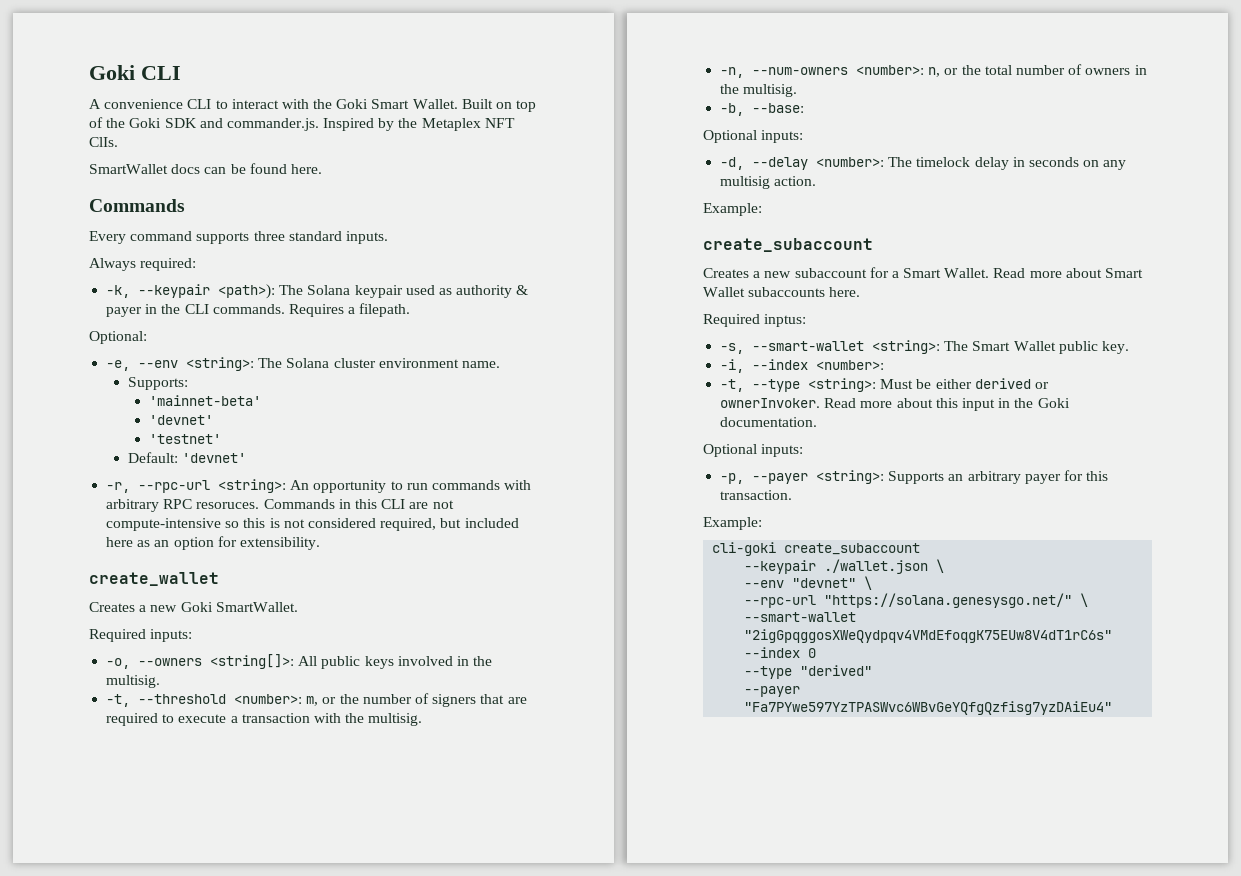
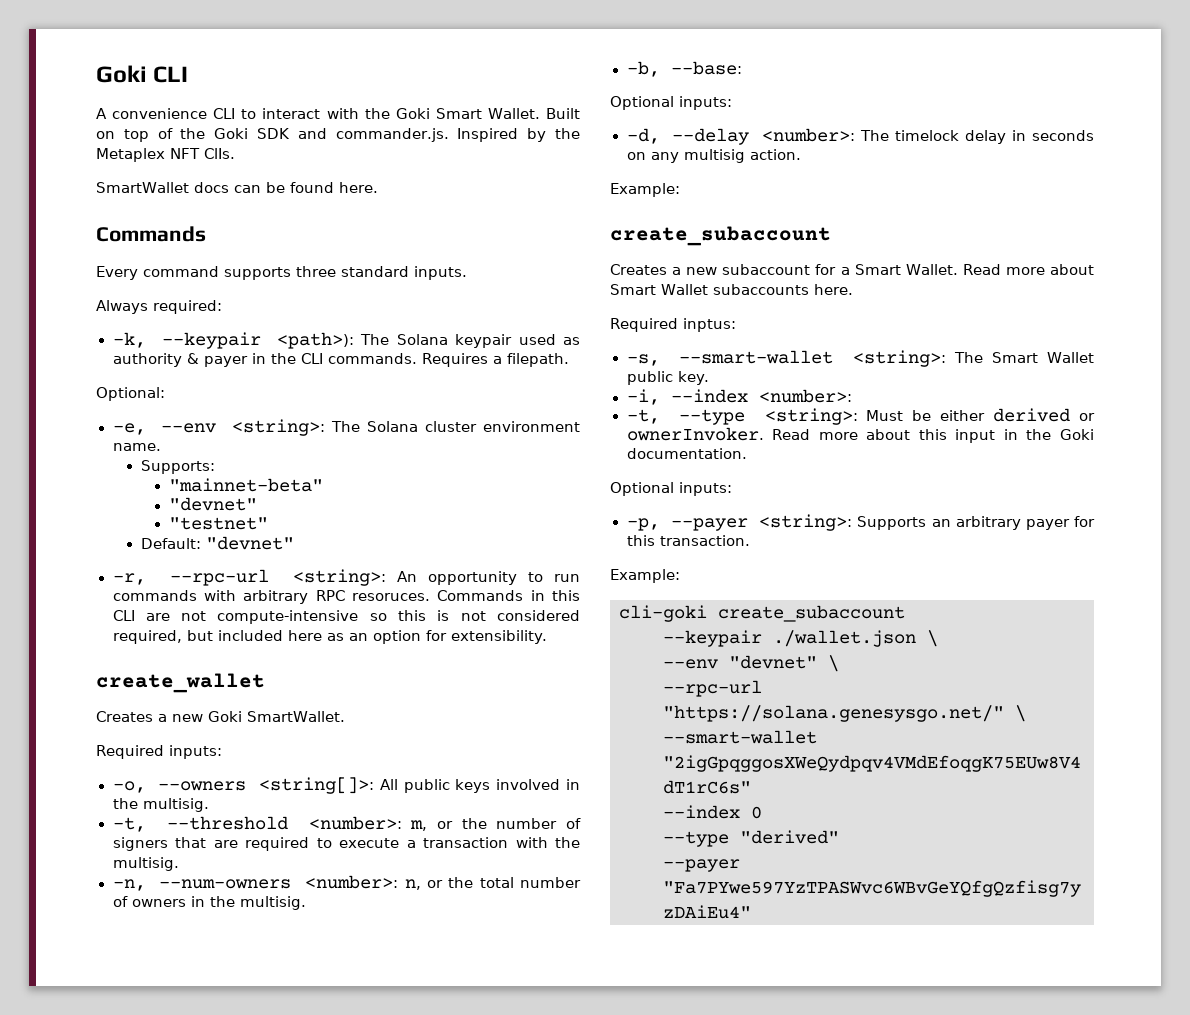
[149,395,262,406] [149,415,214,425] [149,434,222,444] 'mainnet-beta' // 'devnet' // 'testnet' -> [168,478,323,492] [168,497,257,511] [168,517,268,530] "mainnet-beta" // "devnet" // "testnet"
[181,453,246,463] 'devnet' -> [205,536,294,550] "devnet"

